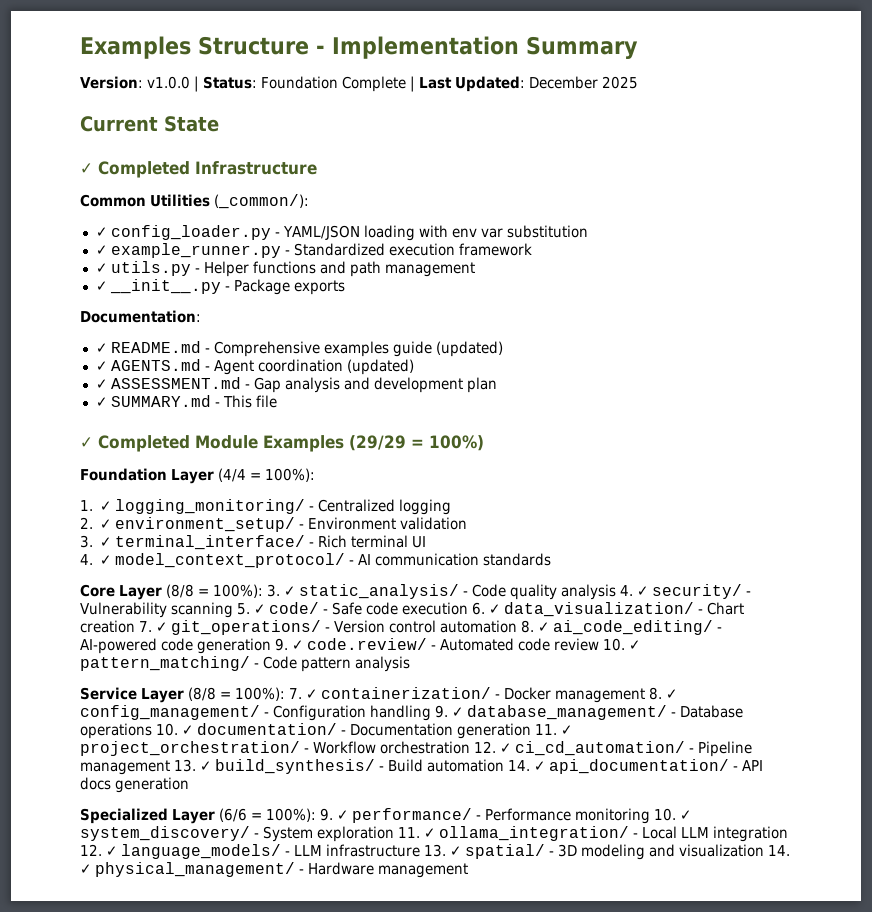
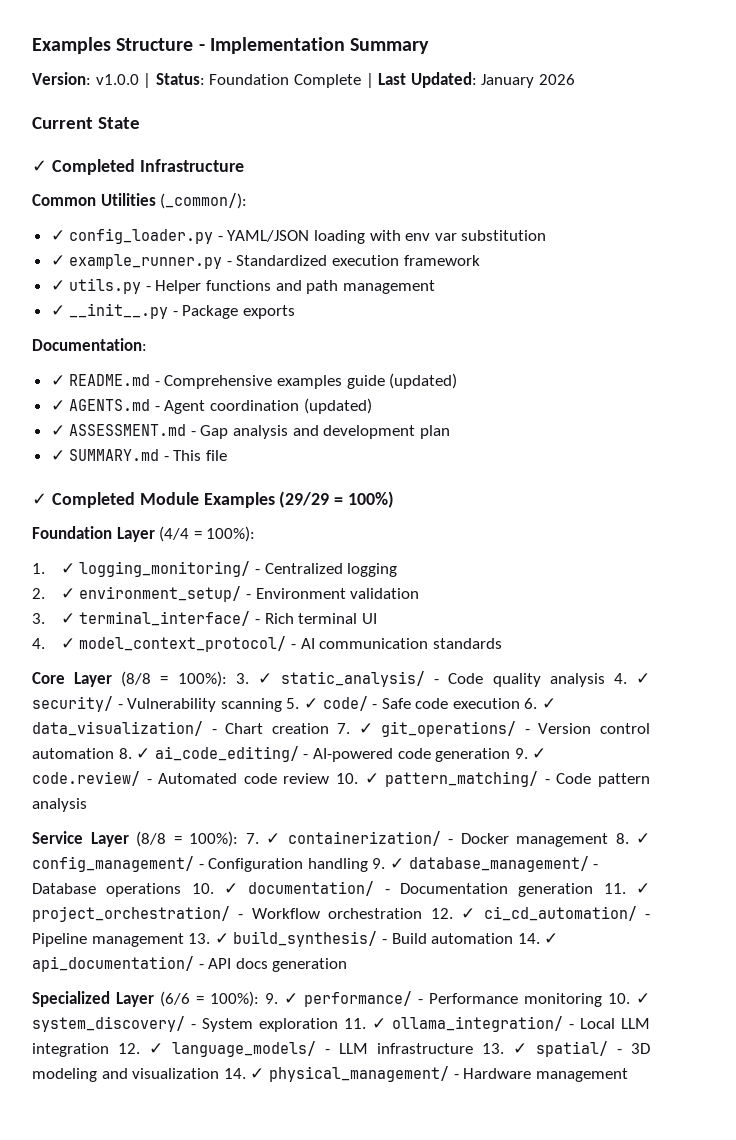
[529,76,638,89] December 2025 -> [481,74,575,88] January 2026

